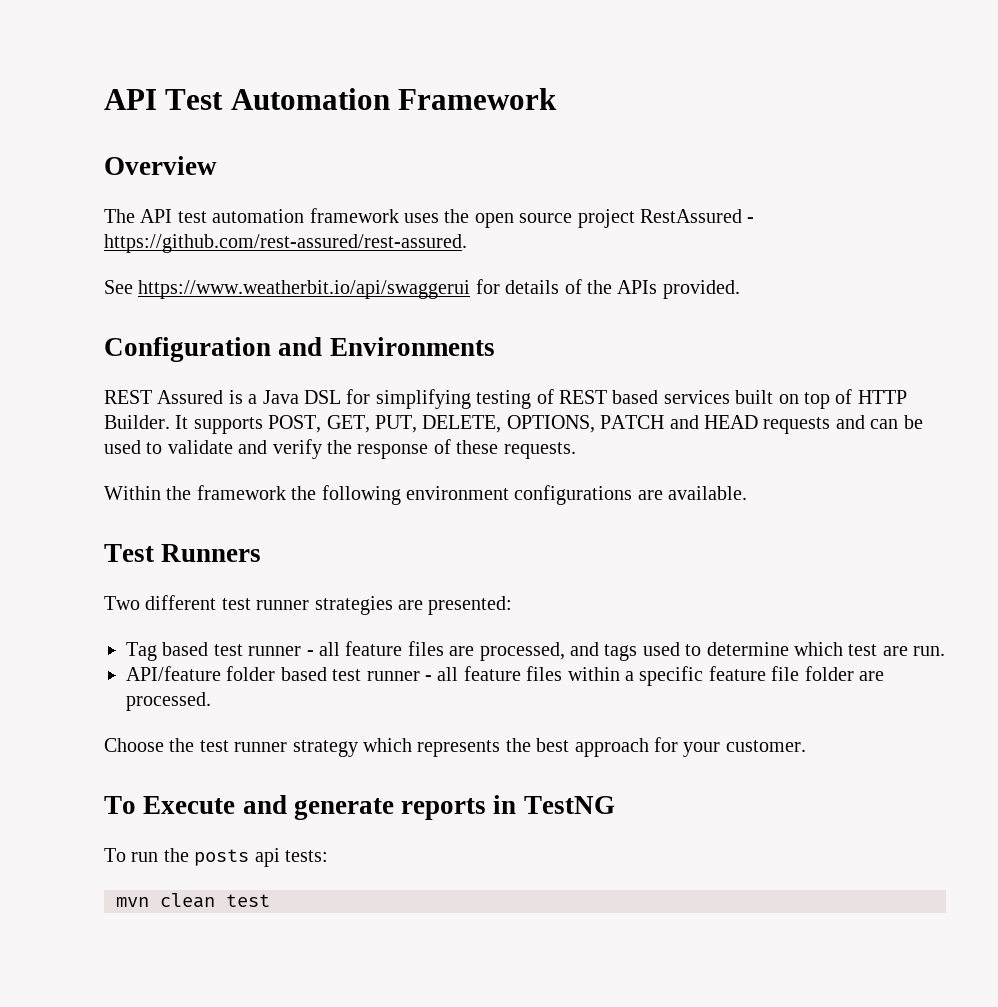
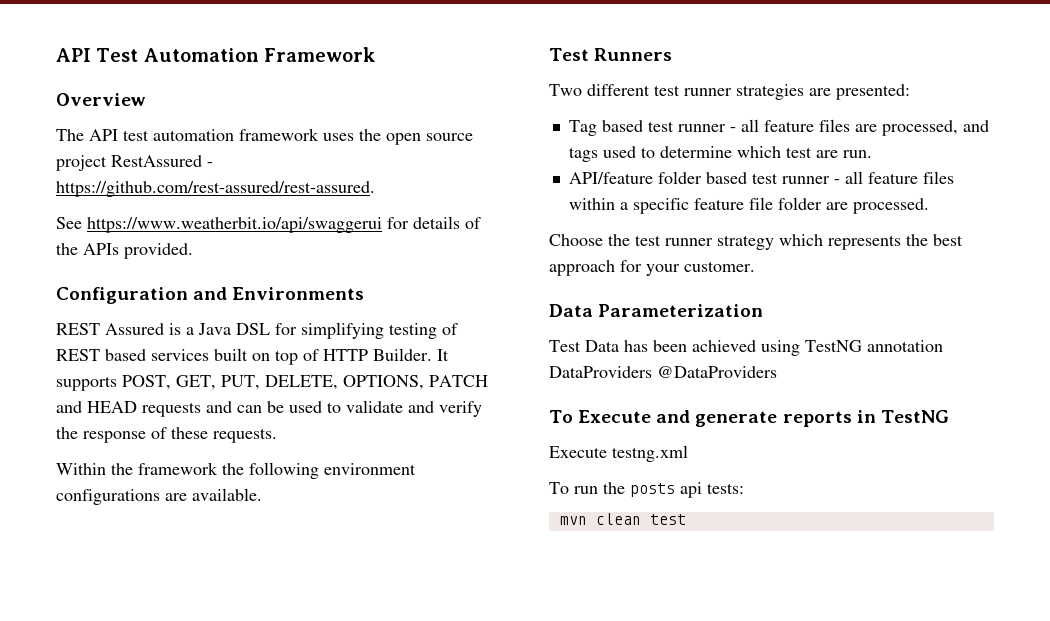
(806, 746) none -> [549,304,764,317] [549,340,943,356] [549,366,777,378] // Data Parameterization // Test Data has been achieved using TestNG annotation DataProviders @DataProviders
(615, 805) none -> [549,445,688,462] // Execute testng.xml

